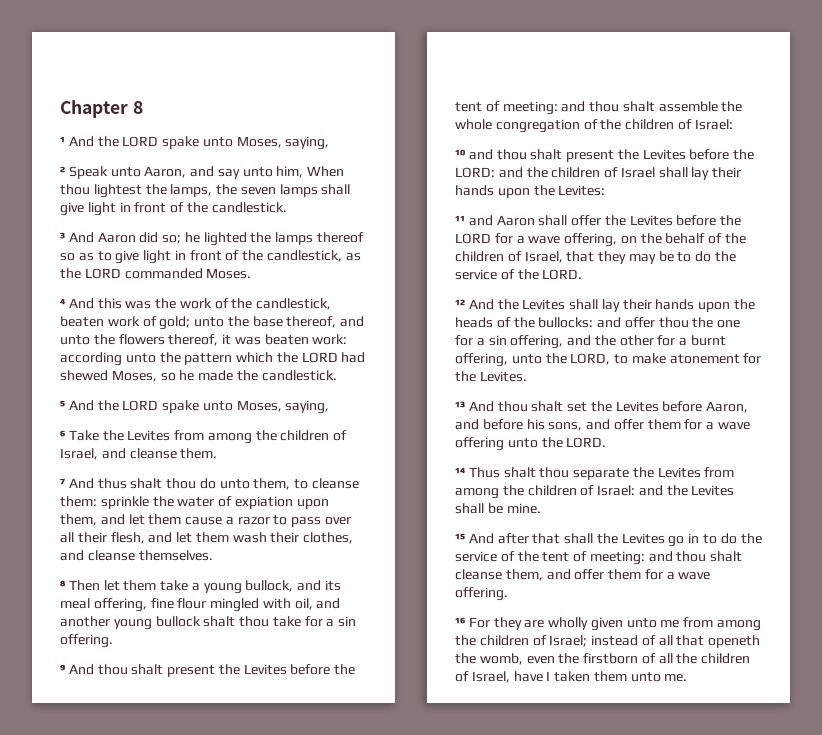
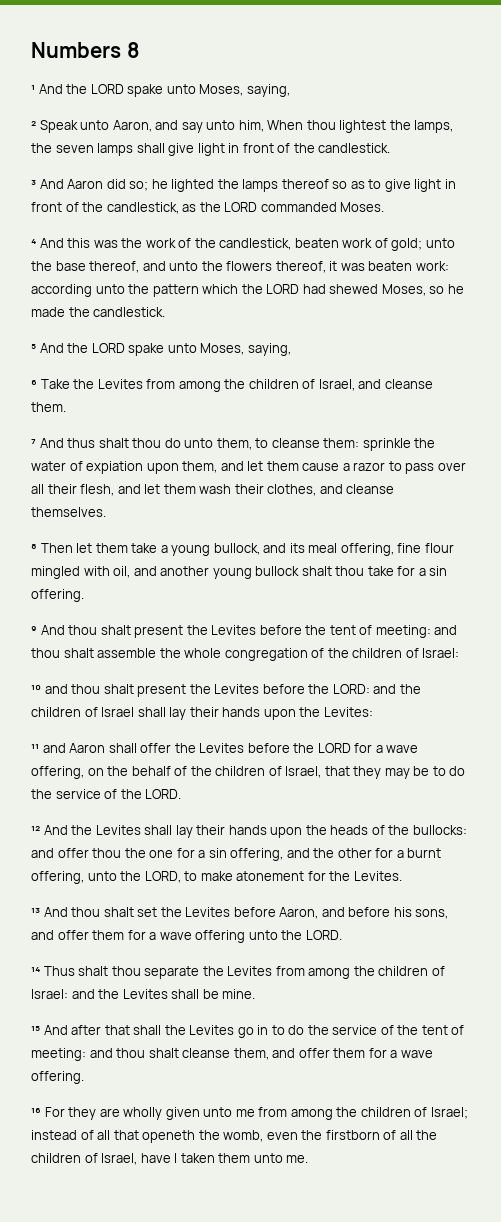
[60,100,128,118] Chapter -> [31,42,121,58] Numbers

